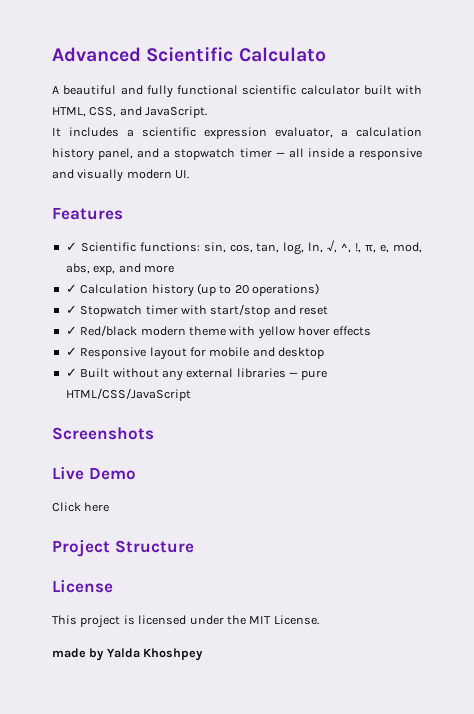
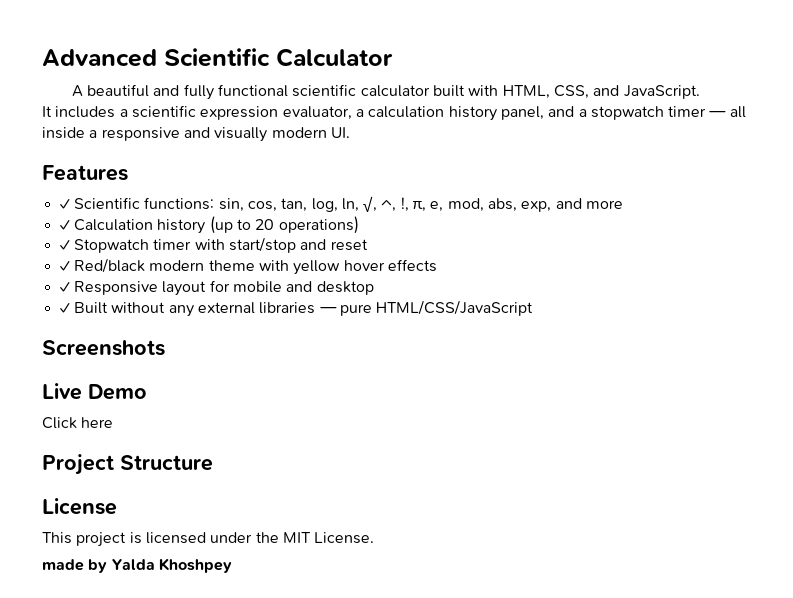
[238,47,326,62] Calculato -> [276,48,393,67] Calculator

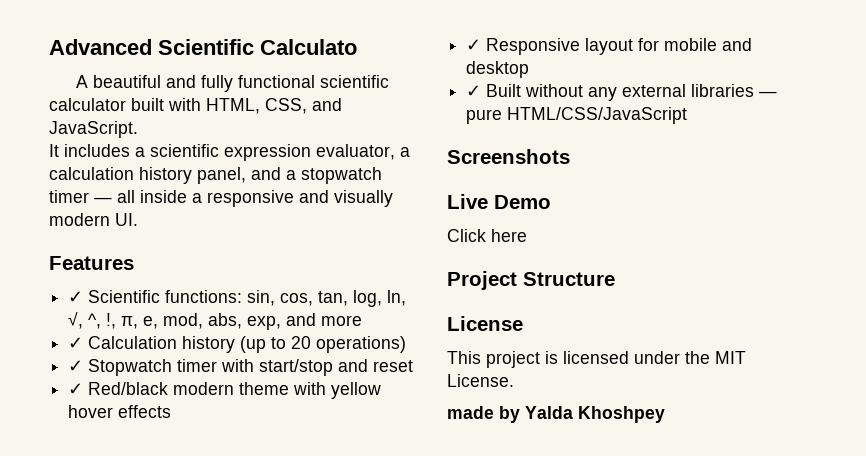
[276,48,393,67] Calculator -> [260,39,357,55] Calculato

